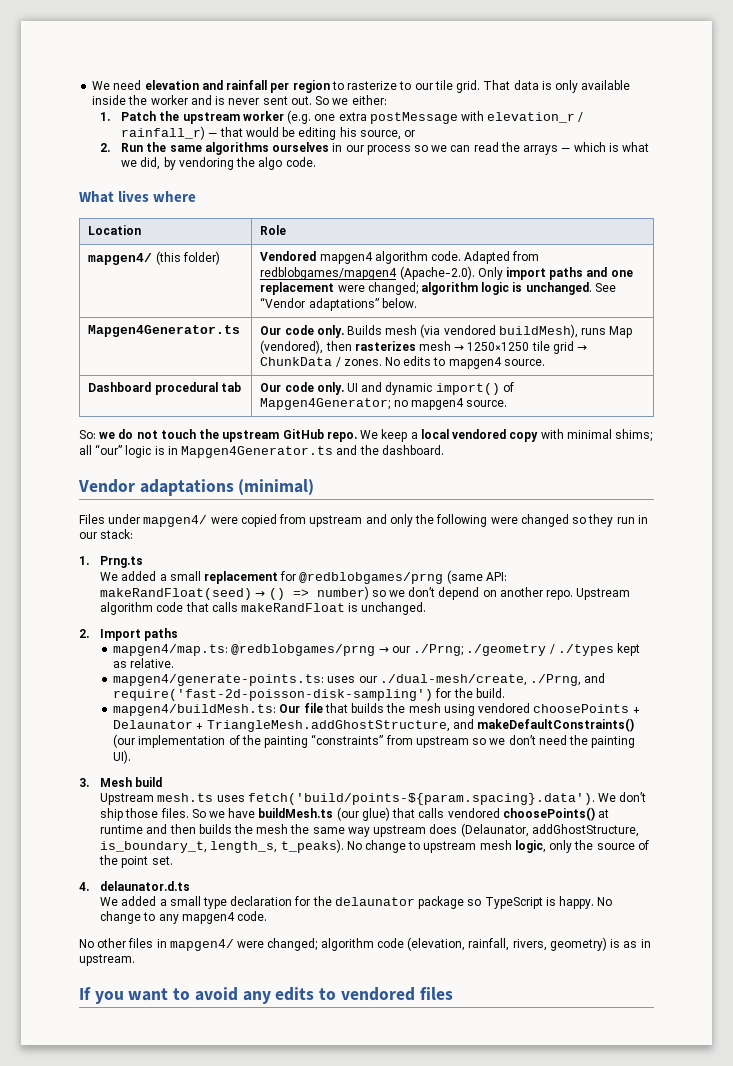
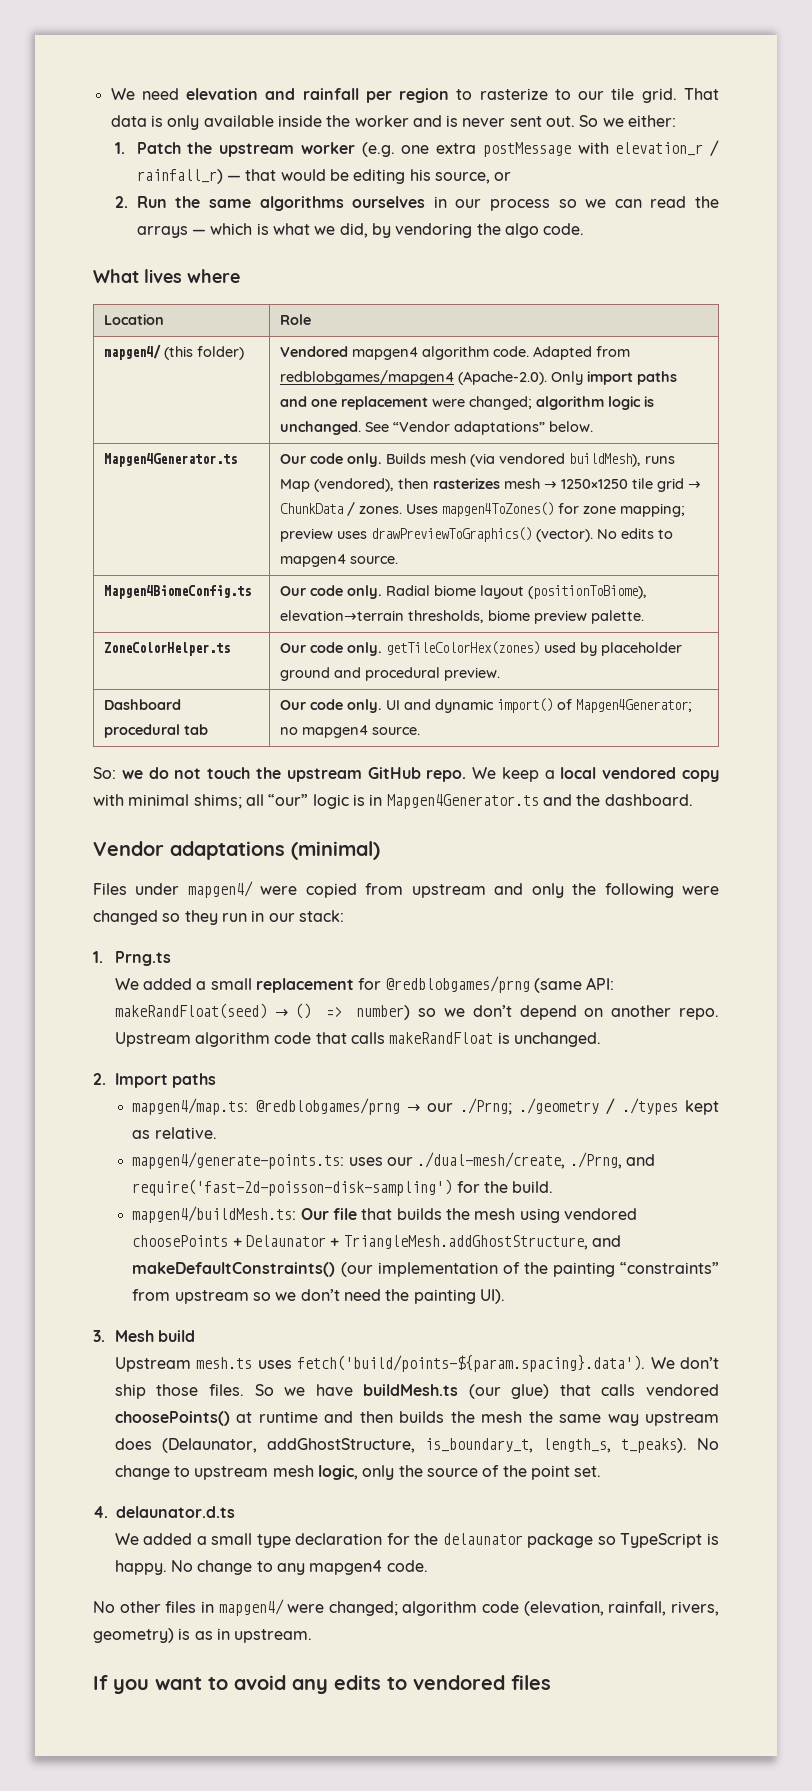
(382, 362) none -> [406,502,686,517] [280,527,594,542] Uses mapgen4ToZones() for zone mapping; preview uses drawPreviewToGraphics() (vector).
(545, 362) none -> [104,585,252,599] [280,585,648,599] [280,610,645,624] [104,642,231,656] [280,641,683,656] [280,667,501,681] // Mapgen4BiomeConfig.ts | Our code only. Radial biome layout (positionToBiome), elevation→terrain thresholds, biome preview palette. // ZoneColorHelper.ts | Our code only. getTileColorHex(zones) used by placeholder ground and procedural preview.

